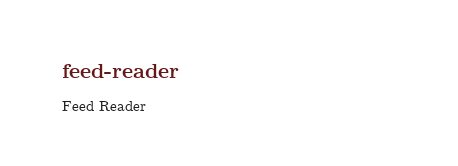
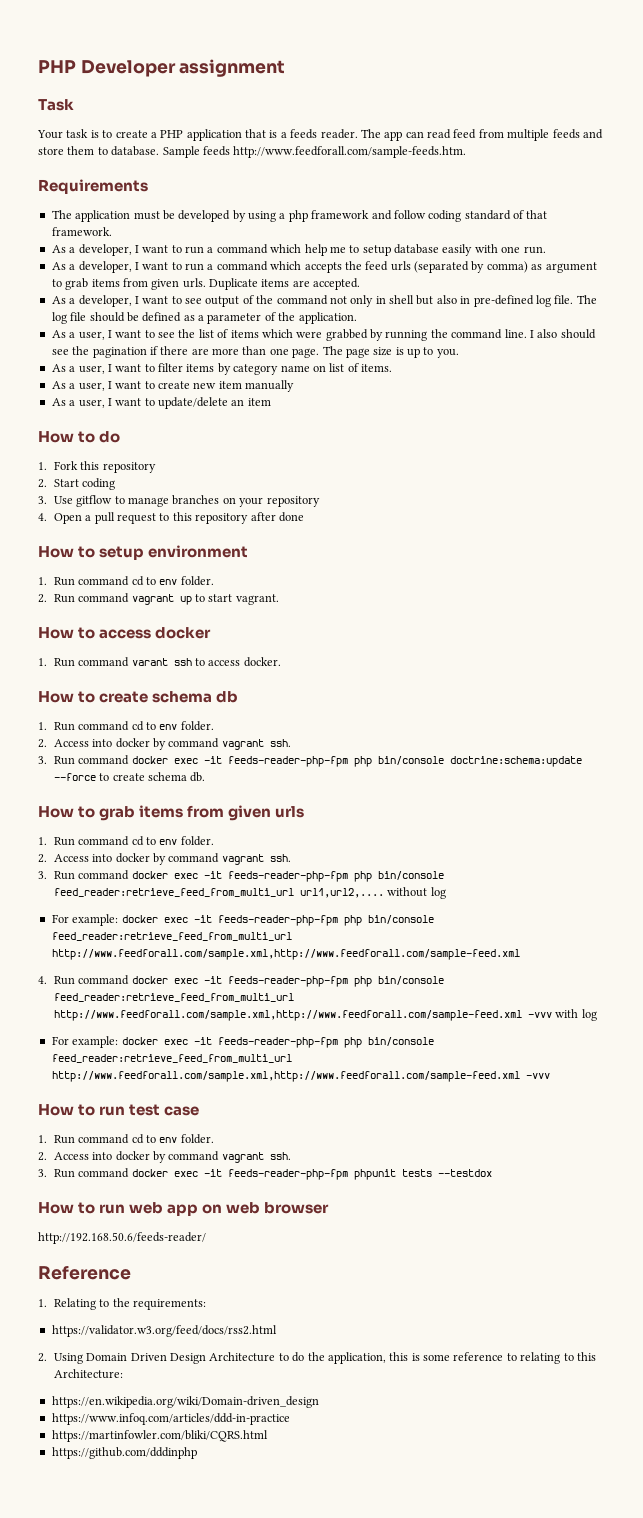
[62,64,179,78] [62,101,146,111] feed-reader // Feed Reader -> [38,59,286,77] [38,99,74,111] [37,129,603,141] [38,146,467,158] [38,179,148,194] [51,210,548,222] [51,227,112,236] [51,244,546,256] [51,261,597,273] [51,278,361,290] [51,295,597,307] [51,312,357,324] [51,329,596,341] [51,346,459,358] [51,363,392,375] [51,380,295,392] [51,397,271,409] [38,431,121,443] [38,461,156,473] [38,478,116,490] [38,495,320,507] [38,512,304,524] [38,545,249,560] [38,576,214,586] [38,593,279,605] [38,627,212,639] [38,657,281,667] [38,691,239,703] [38,721,214,731] [38,738,291,750] [38,755,582,767] [53,772,206,782] [38,805,305,821] [38,836,214,846] [38,853,291,865] [38,870,444,882] [53,887,446,899] [51,914,434,926] [51,932,292,941] [51,949,520,960] [38,975,444,987] [53,993,294,1002] [53,1009,597,1021] [51,1036,434,1048] [51,1054,292,1063] [51,1071,550,1082] [38,1104,200,1116] [38,1134,214,1144] [38,1151,291,1163] [38,1168,492,1180] [38,1202,330,1216] [38,1232,206,1244] [38,1266,131,1280] [38,1298,207,1310] [51,1325,277,1337] [38,1352,596,1364] [53,1369,123,1379] [51,1396,319,1408] [51,1413,290,1425] [51,1430,268,1442] [51,1447,197,1459] PHP Developer assignment // Task // Your task is to create a PHP application that is a feeds reader. The app can read feed from multiple feeds and store them to database. Sample feeds http://www.feedforall.com/sample-feeds.htm. // Requirements // The application must be developed by using a php framework and follow coding standard of that framework. // As a developer, I want to run a command which help me to setup database easily with one run. // As a developer, I want to run a command which accepts the feed urls (separated by comma) as argument to grab items from given urls. Duplicate items are accepted. // As a developer, I want to see output of the command not only in shell but also in pre-defined log file. The log file should be defined as a parameter of the application. // As a user, I want to see the list of items which were grabbed by running the command line. I also should see the pagination if there are more than one page. The page size is up to you. // As a user, I want to filter items by category name on list of items. // As a user, I want to create new item manually // As a user, I want to update/delete an item // How to do // 1. Fork this repository // 2. Start coding // 3. Use gitflow to manage branches on your repository // 4. Open a pull request to this repository after done // How to setup environment // 1. Run command cd to env folder. // 2. Run command vagrant up to start vagrant. // How to access docker // 1. Run command varant ssh to access docker. // How to create schema db // 1. Run command cd to env folder. // 2. Access into docker by command vagrant ssh. // 3. Run command docker exec -it feeds-reader-php-fpm php bin/console doctrine:schema:update --force to create schema db. // How to grab items from given urls // 1. Run command cd to env folder. // 2. Access into docker by command vagrant ssh. // 3. Run command docker exec -it feeds-reader-php-fpm php bin/console feed_reader:retrieve_feed_from_multi_url url1,url2,.... without log // For example: docker exec -it feeds-reader-php-fpm php bin/console feed_reader:retrieve_feed_from_multi_url http://www.feedforall.com/sample.xml,http://www.feedforall.com/sample-feed.xml // 4. Run command docker exec -it feeds-reader-php-fpm php bin/console feed_reader:retrieve_feed_from_multi_url http://www.feedforall.com/sample.xml,http://www.feedforall.com/sample-feed.xml -vvv with log // For example: docker exec -it feeds-reader-php-fpm php bin/console feed_reader:retrieve_feed_from_multi_url http://www.feedforall.com/sample.xml,http://www.feedforall.com/sample-feed.xml -vvv // How to run test case // 1. Run command cd to env folder. // 2. Access into docker by command vagrant ssh. // 3. Run command docker exec -it feeds-reader-php-fpm phpunit tests --testdox // How to run web app on web browser // http://192.168.50.6/feeds-reader/ // Reference // 1. Relating to the requirements: // https://validator.w3.org/feed/docs/rss2.html // 2. Using Domain Driven Design Architecture to do the application, this is some reference to relating to this Architecture: // https://en.wikipedia.org/wiki/Domain-driven_design // https://www.infoq.com/articles/ddd-in-practice // https://martinfowler.com/bliki/CQRS.html // https://github.com/dddinphp

